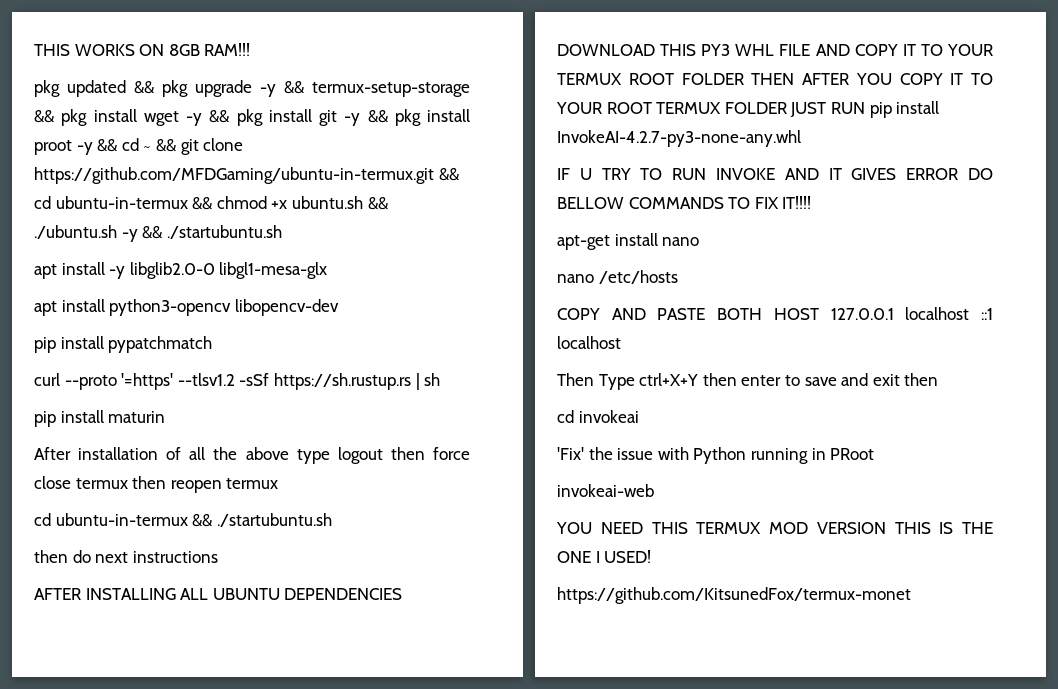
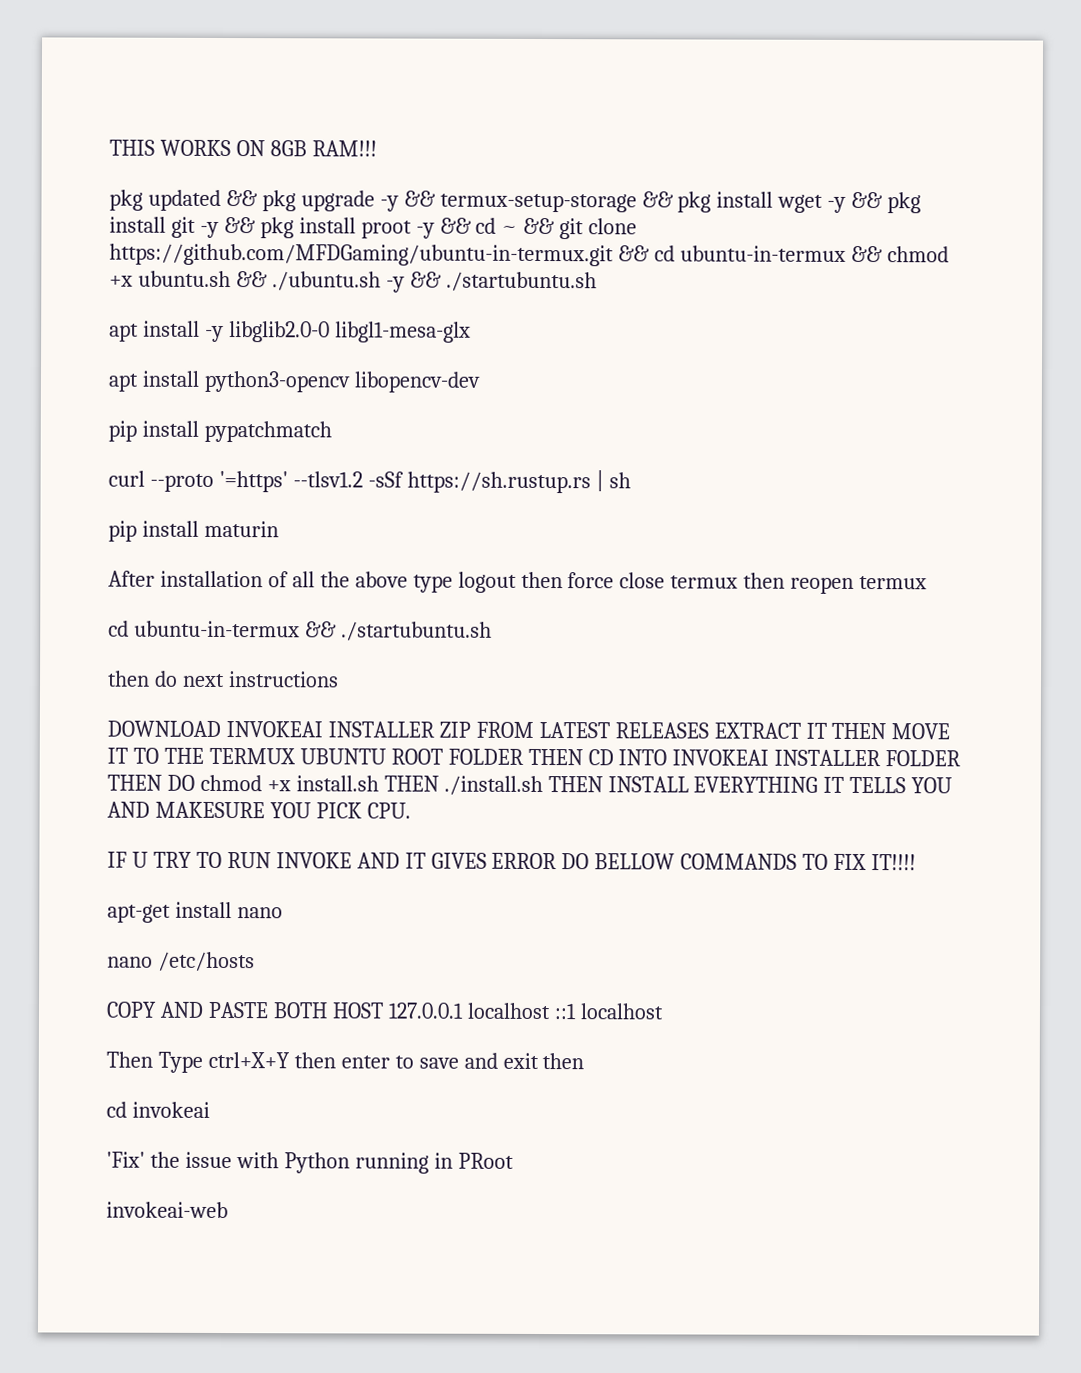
[34,588,403,600] [557,44,993,56] [557,73,993,85] [556,101,940,118] [557,130,801,147] AFTER INSTALLING ALL UBUNTU DEPENDENCIES DOWNLOAD THIS PY3 WHL FILE AND COPY IT TO YOUR TERMUX ROOT FOLDER THEN AFTER YOU COPY IT TO YOUR ROOT TERMUX FOLDER JUST RUN pip install InvokeAI-4.2.7-py3-none-any.whl -> [107,720,951,740] [107,747,962,767] [107,774,953,796] [107,801,411,819] DOWNLOAD INVOKEAI INSTALLER ZIP FROM LATEST RELEASES EXTRACT IT THEN MOVE IT TO THE TERMUX UBUNTU ROOT FOLDER THEN CD INTO INVOKEAI INSTALLER FOLDER THEN DO chmod +x install.sh THEN ./install.sh THEN INSTALL EVERYTHING IT TELLS YOU AND MAKESURE YOU PICK CPU.
[556,522,993,534] [557,550,652,563] [557,587,911,604] // YOU NEED THIS TERMUX MOD VERSION THIS IS THE ONE I USED! // https://github.com/KitsunedFox/termux-monet -> (228, 1210) none

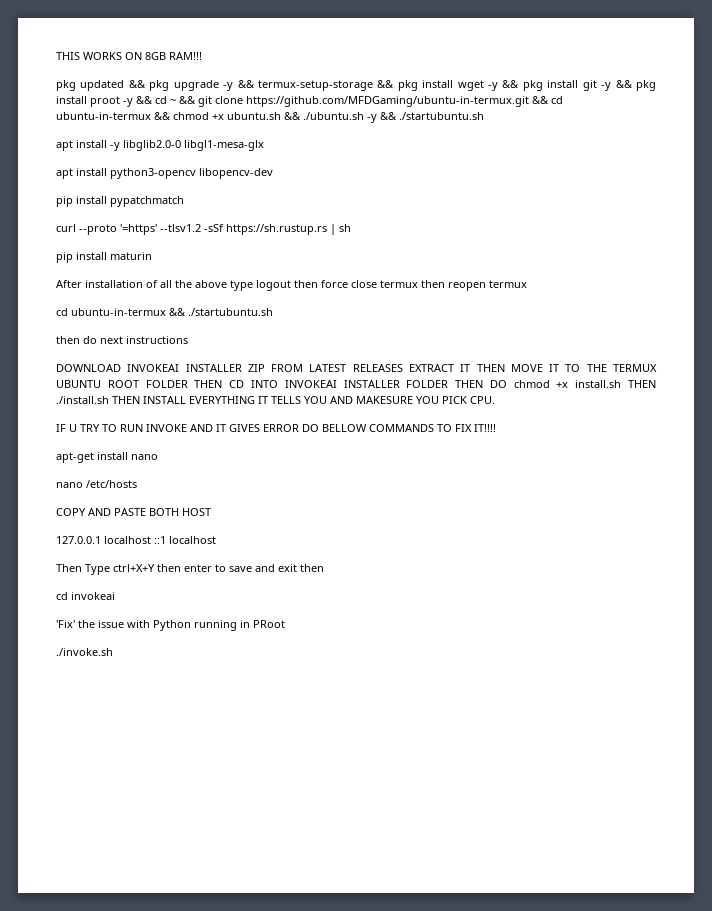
(384, 1010) none -> (211, 512) //
[106,1201,228,1219] invokeai-web -> [56,648,113,656] ./invoke.sh

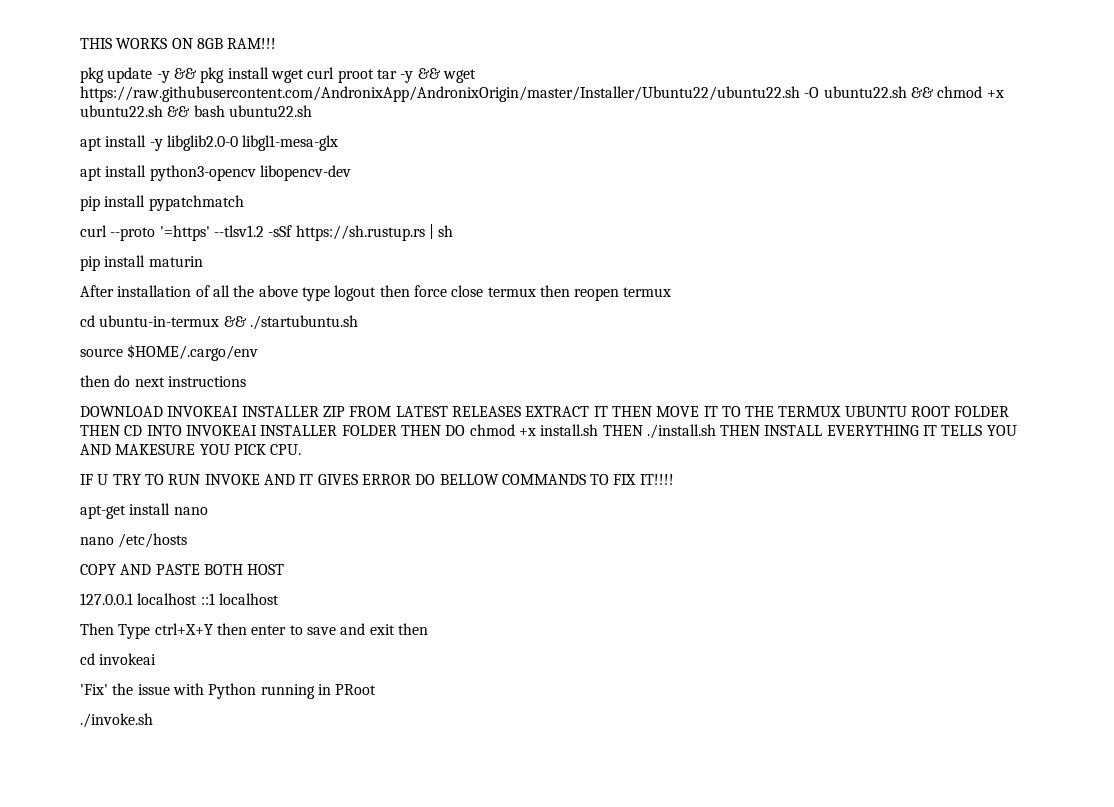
[80,80,657,91] [56,96,563,107] [56,112,484,123] updated && pkg upgrade -y && termux-setup-storage && pkg install wget -y && pkg install git -y && pkg install proot -y && cd ~ && git clone https://github.com/MFDGaming/ubuntu-in-termux.git && cd ubuntu-in-termux && chmod +x ubuntu.sh && ./ubuntu.sh -y && ./startubuntu.sh -> [107,67,476,83] [80,86,1004,102] [80,105,312,117] update -y && pkg install wget curl proot tar -y && wget https://raw.githubusercontent.com/AndronixApp/AndronixOrigin/master/Installer/Ubuntu22/ubuntu22.sh -O ubuntu22.sh && chmod +x ubuntu22.sh && bash ubuntu22.sh
(273, 312) none -> [80,344,259,361] // source $HOME/.cargo/env

